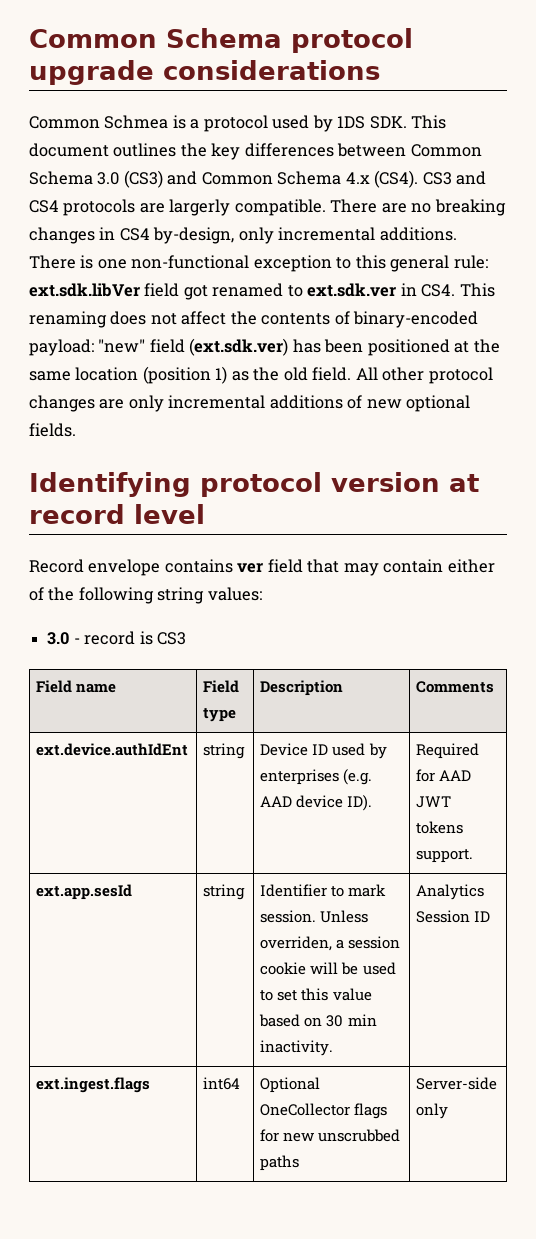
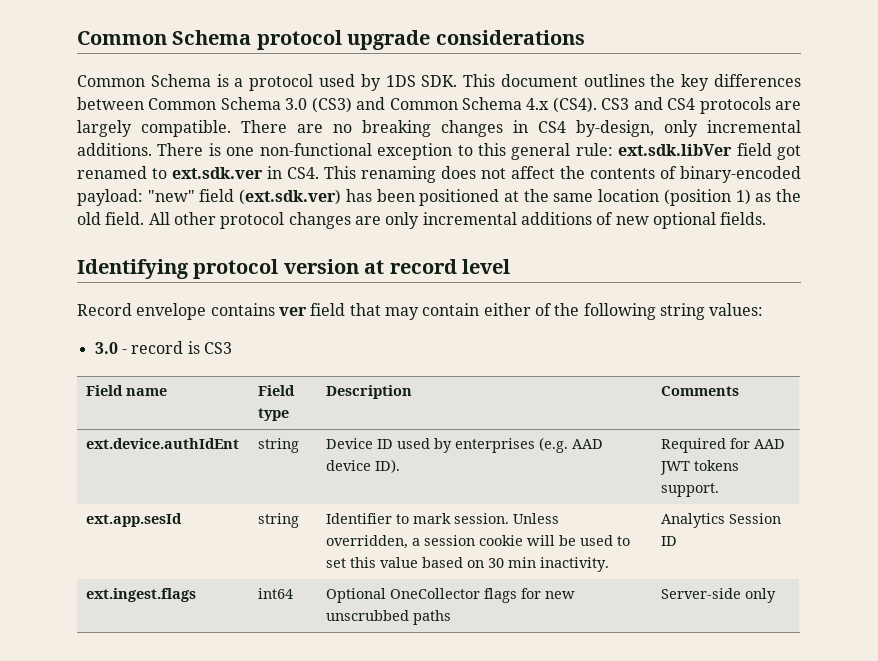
[104,115,169,129] Schmea -> [150,74,211,87] Schema
[169,199,231,216] largerly -> [77,120,132,137] largely
[260,936,333,951] overriden, -> [326,535,409,549] overridden,

